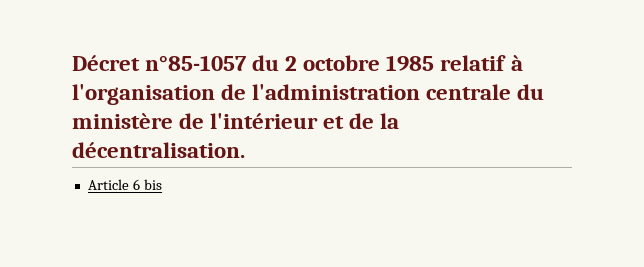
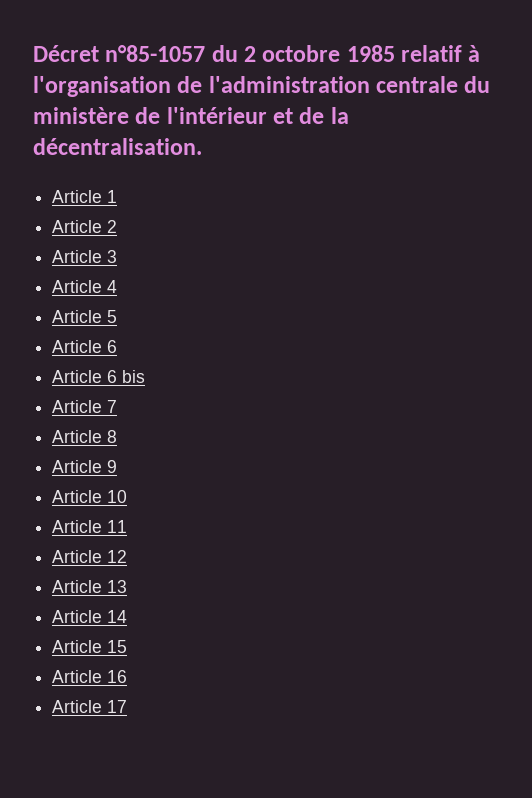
[132,179,162,190] 6 bis -> [107,190,118,203] [52,220,118,233] [52,250,118,263] [52,280,118,293] [52,310,118,323] [52,340,118,353] [52,370,146,383] [52,400,118,413] [52,430,118,443] [52,460,118,473] [52,490,128,503] [52,520,128,533] [52,550,128,563] [52,580,128,593] [52,610,128,623] [52,640,128,653] [52,670,128,683] [52,700,128,713] 1 // Article 2 // Article 3 // Article 4 // Article 5 // Article 6 // Article 6 bis // Article 7 // Article 8 // Article 9 // Article 10 // Article 11 // Article 12 // Article 13 // Article 14 // Article 15 // Article 16 // Article 17

